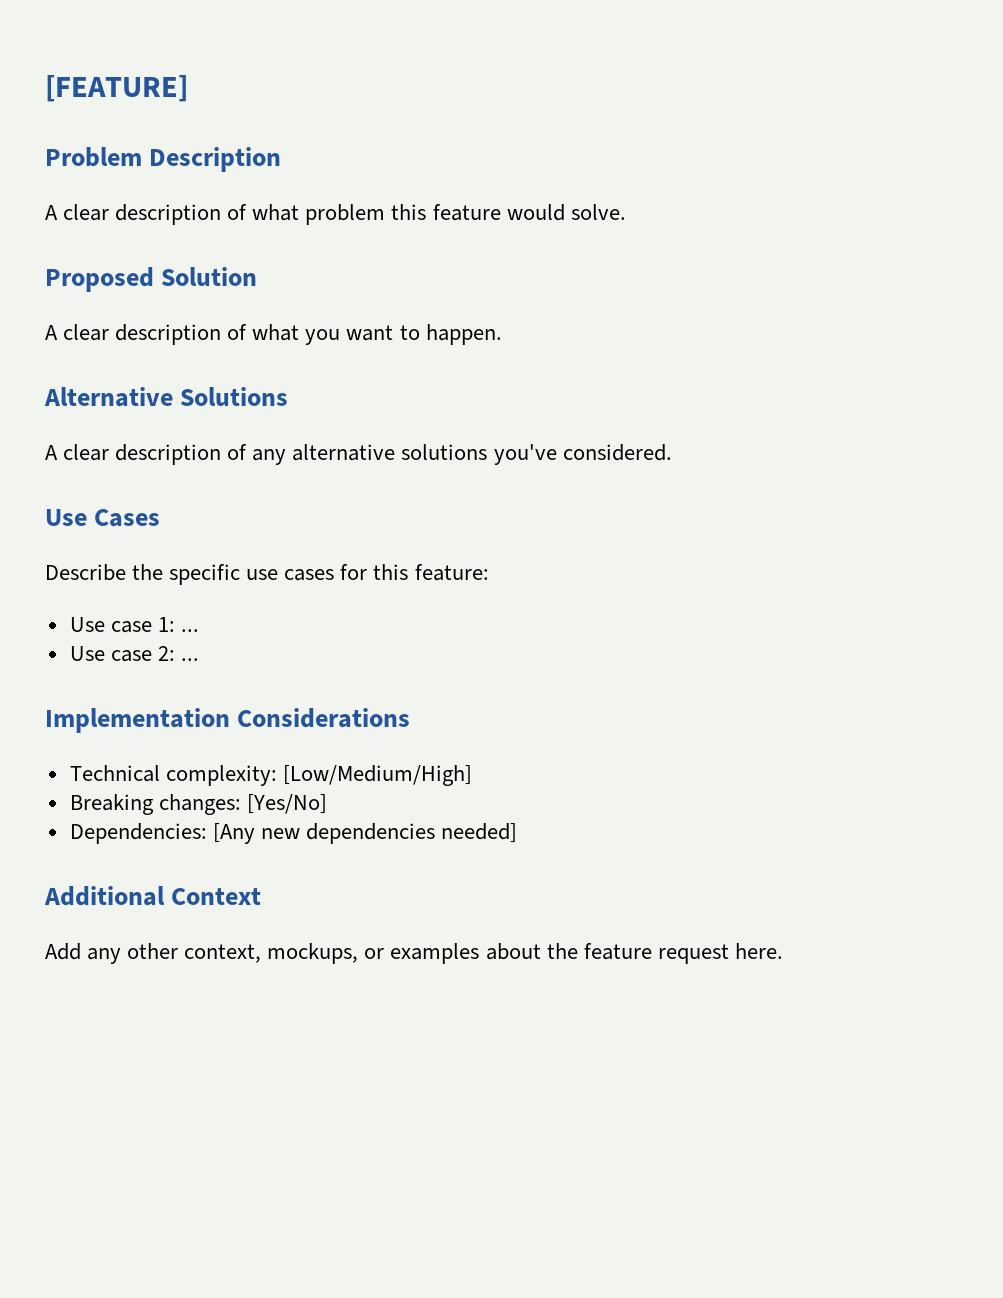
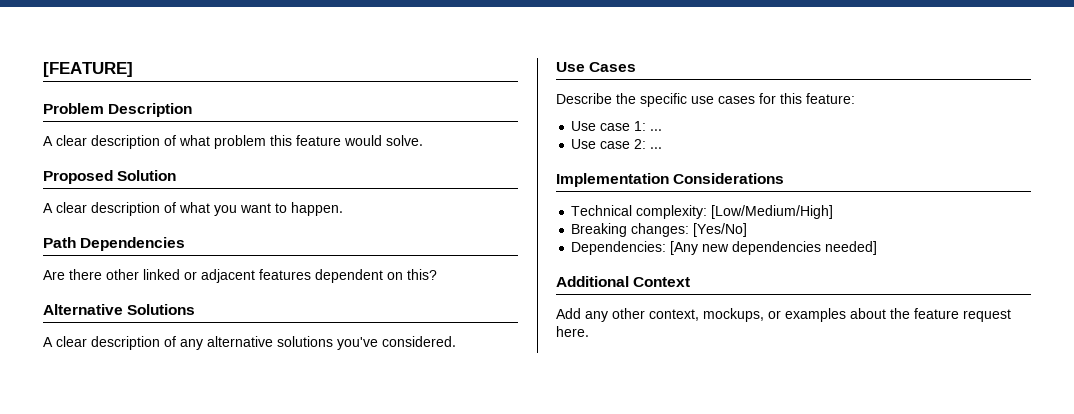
(502, 334) none -> [43,237,186,251] [43,269,437,283] // Path Dependencies // Are there other linked or adjacent features dependent on this?

